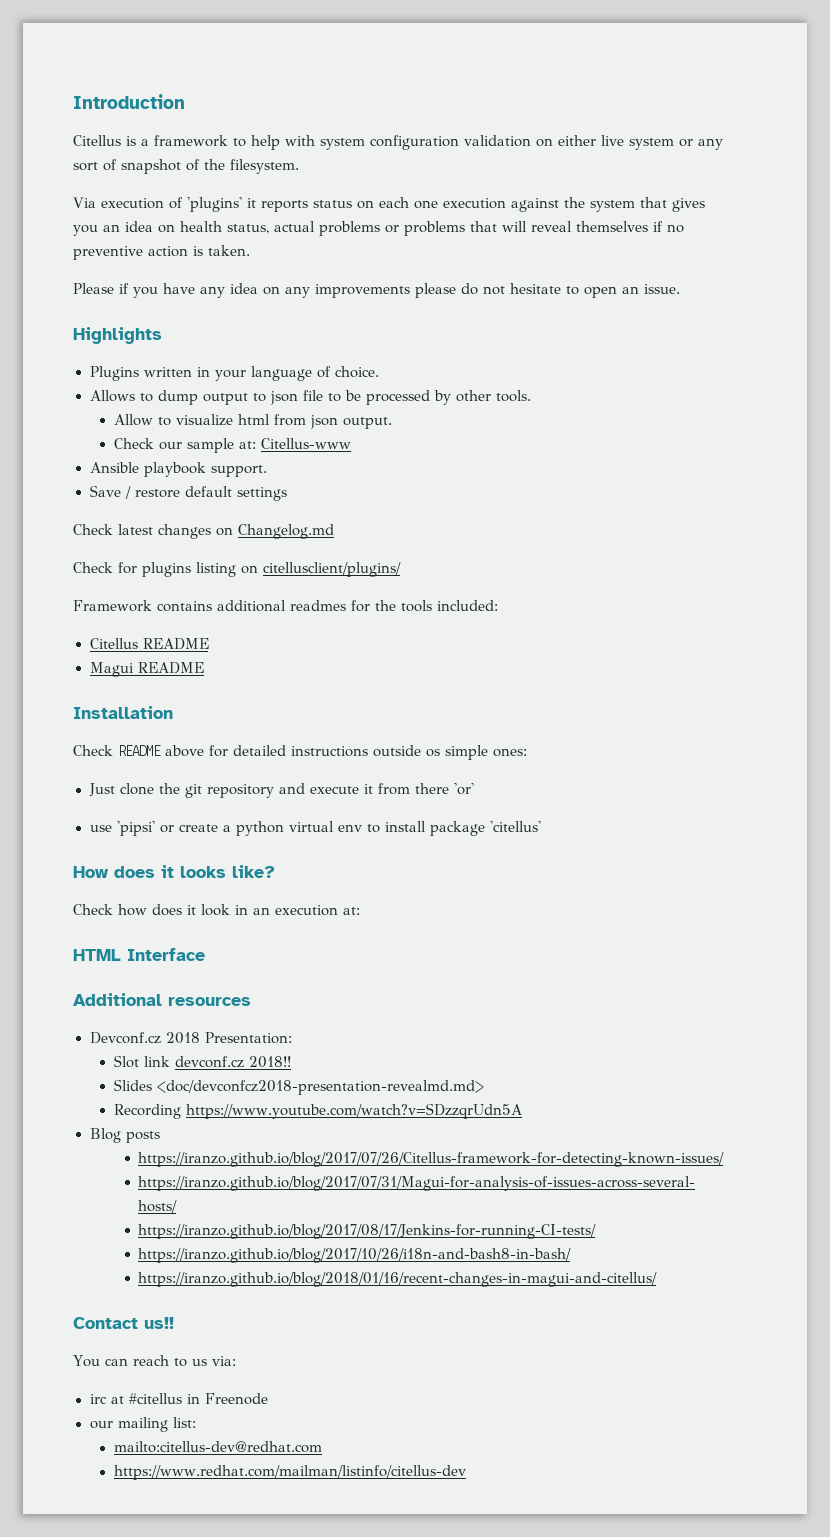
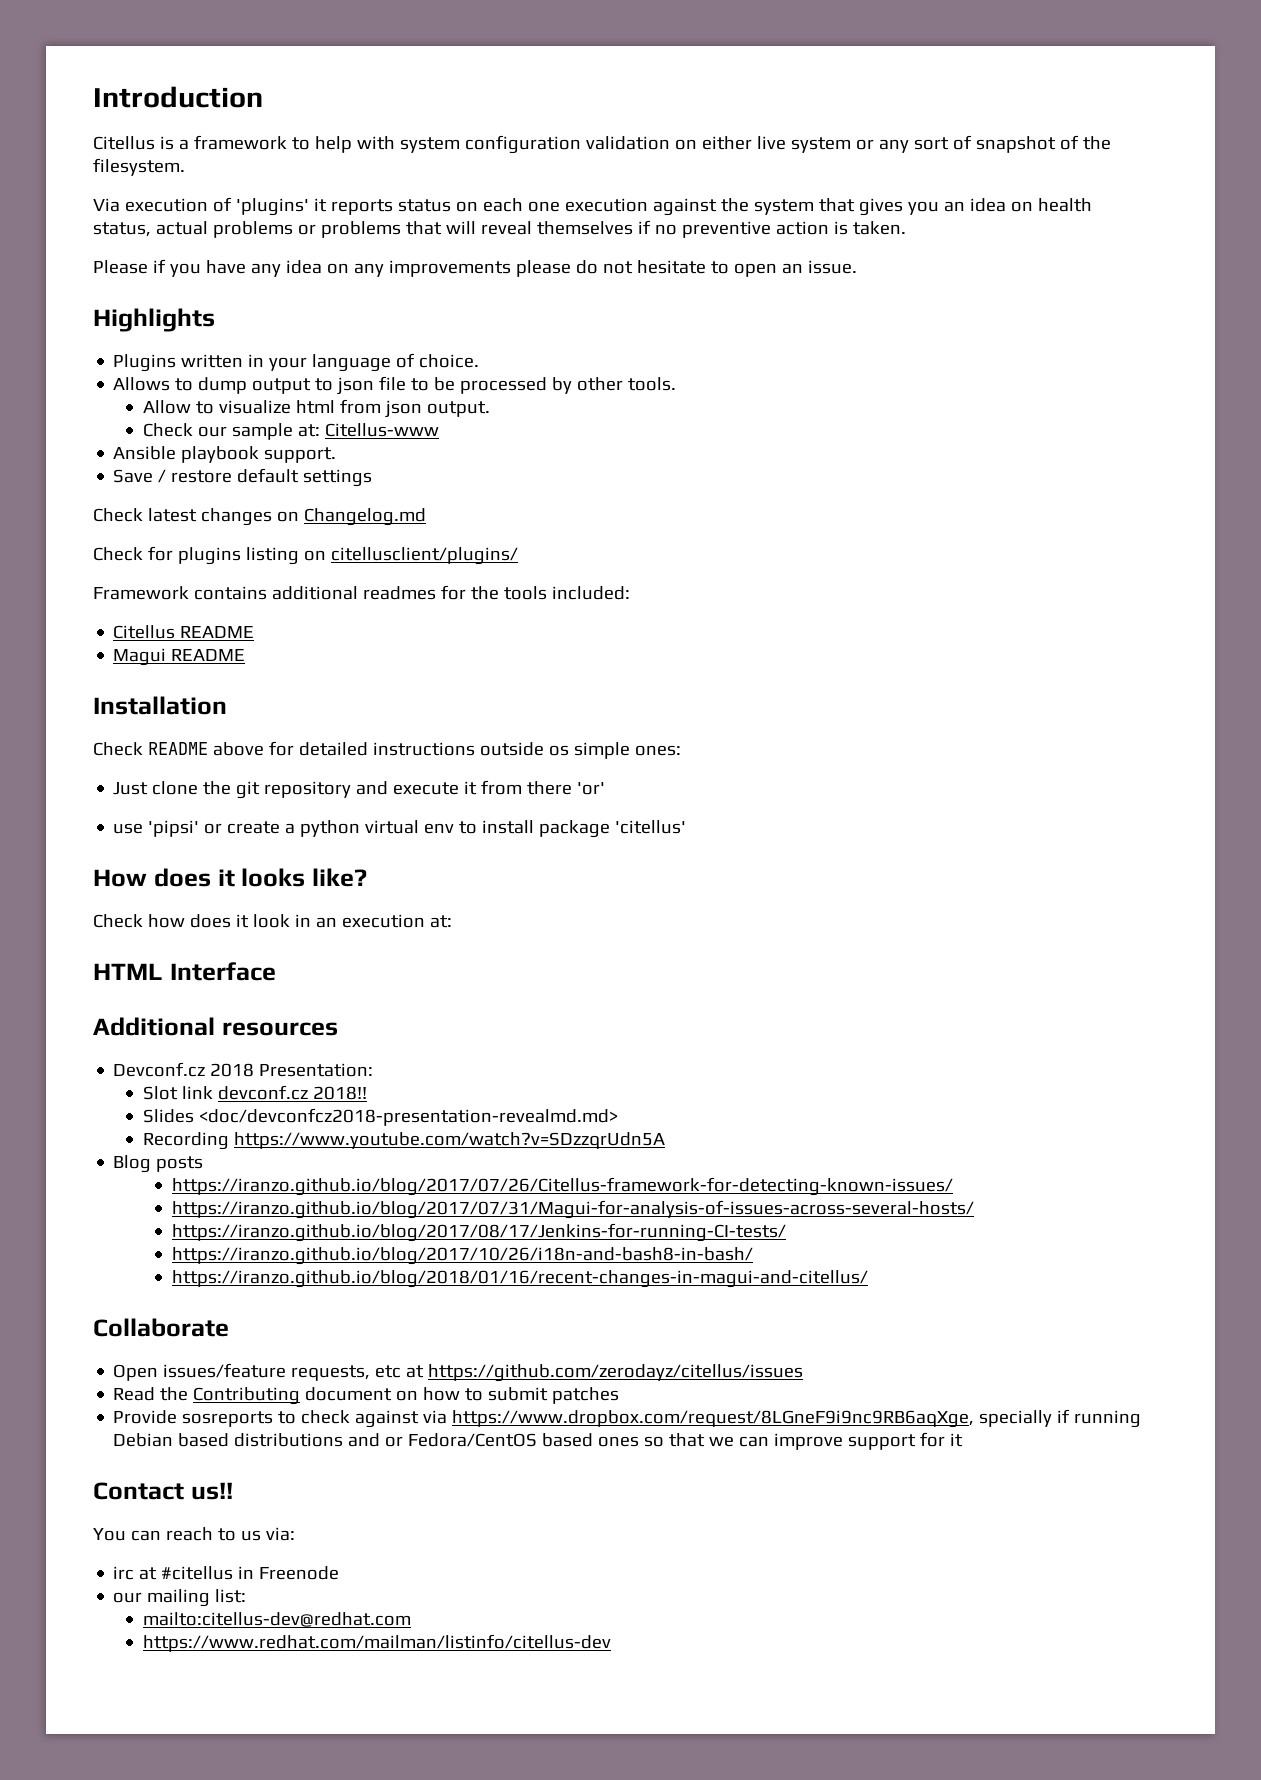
(658, 1279) none -> [93,1318,229,1337] [113,1363,804,1382] [113,1387,620,1405] [113,1409,1142,1428] [113,1432,964,1450] // Collaborate // Open issues/feature requests, etc at https://github.com/zerodayz/citellus/issues // Read the Contributing document on how to submit patches // Provide sosreports to check against via https://www.dropbox.com/request/8LGneF9i9nc9RB6aqXge, specially if running Debian based distributions and or Fedora/CentOS based ones so that we can improve support for it

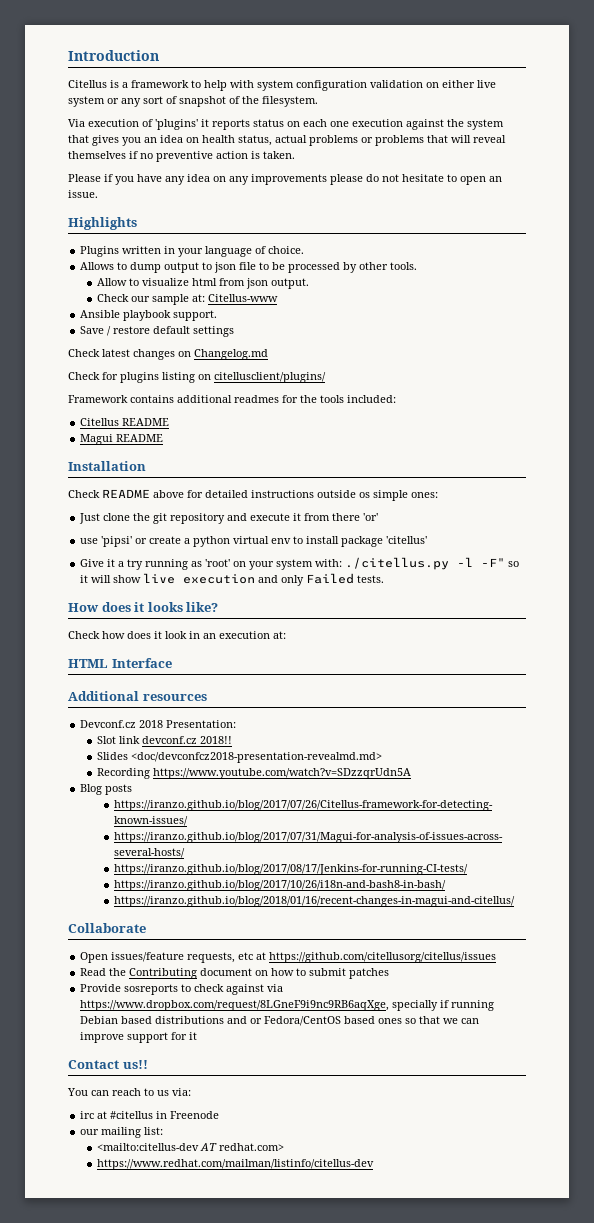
(687, 827) none -> [80,557,520,570] [80,573,385,586] // Give it a try running as 'root' on your system with: ./citellus.py -l -F" so it will show live execution and only Failed tests.
[428,1364,804,1382] https://github.com/zerodayz/citellus/issues -> [269,952,497,963] https://github.com/citellusorg/citellus/issues
[142,1612,411,1627] mailto:citellus-dev@redhat.com -> [96,1143,284,1151] <mailto:citellus-dev AT redhat.com>

